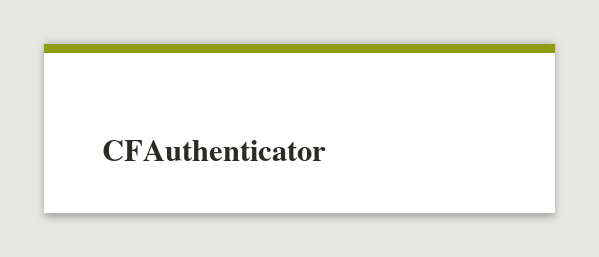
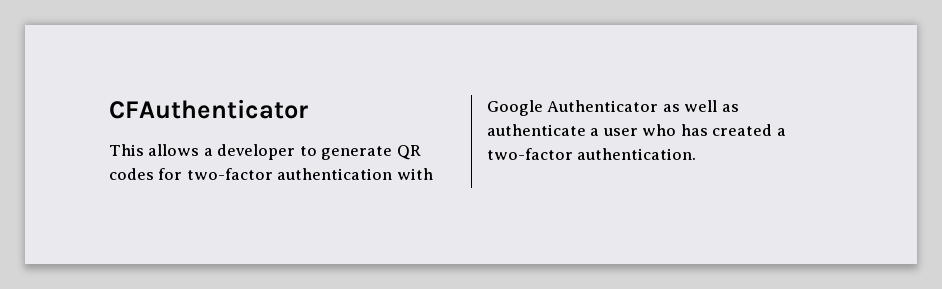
(326, 150) none -> [109,144,421,160] [109,168,433,180] [487,100,739,116] [487,124,786,136] [487,148,697,160] // This allows a developer to generate QR codes for two-factor authentication with Google Authenticator as well as authenticate a user who has created a two-factor authentication.

